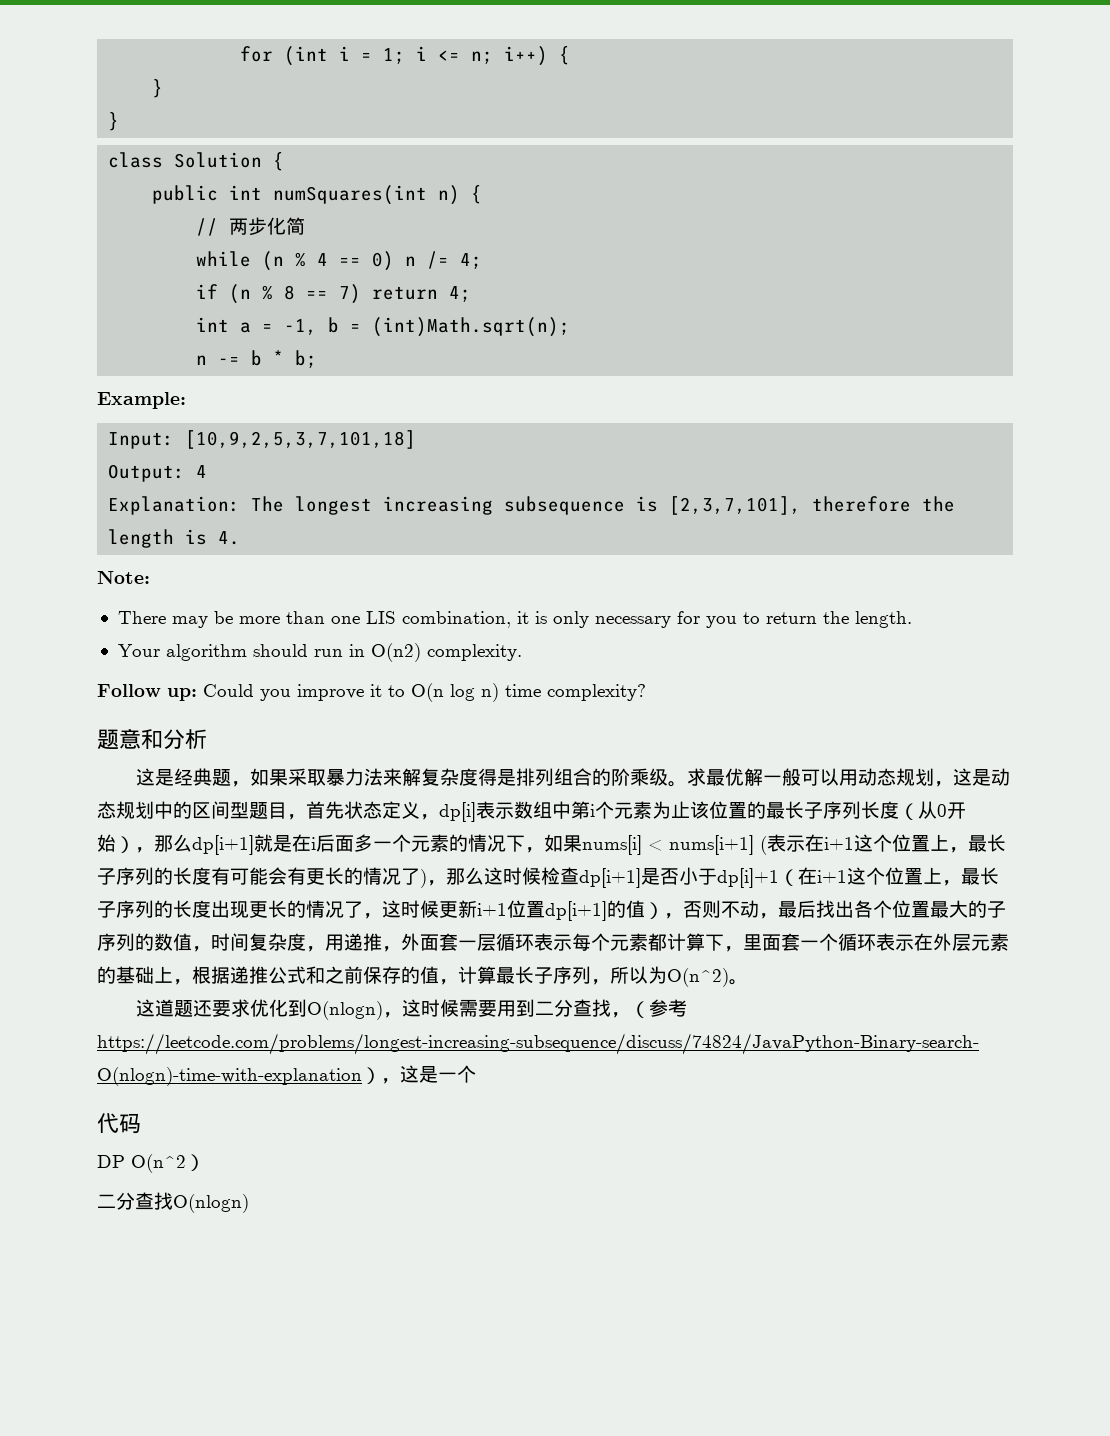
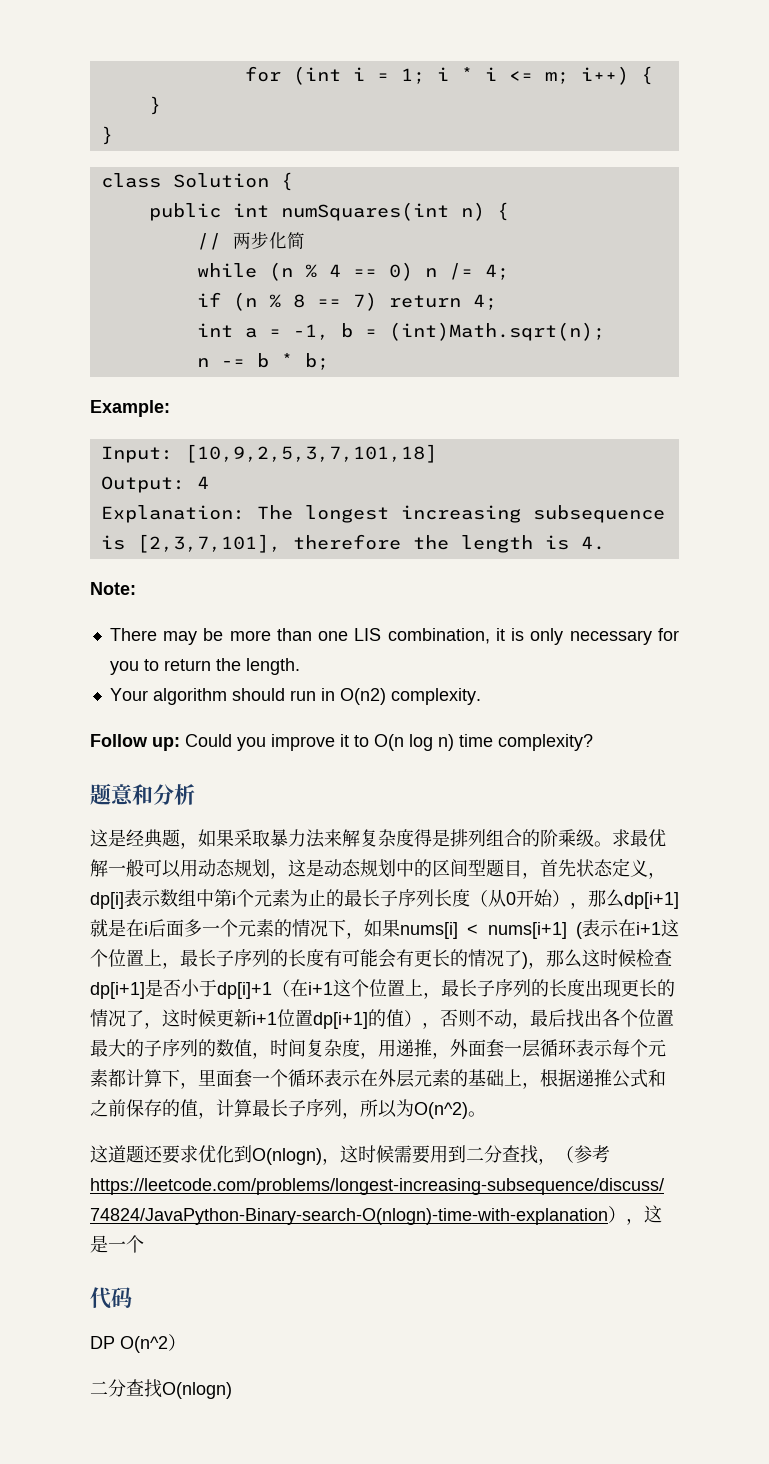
[438,50,494,64] <= n; -> [460,67,569,84] * i <= m;
[690,801,747,819] 该位置 -> (326, 897) none

